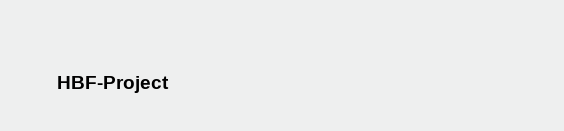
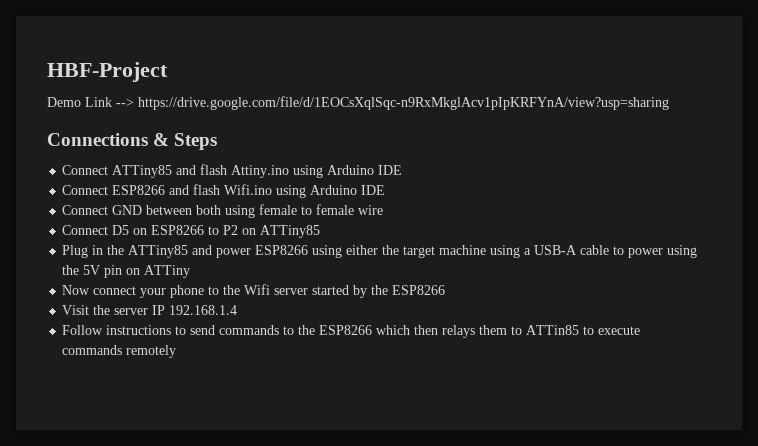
(169, 84) none -> [47,96,669,110] [47,133,218,150] [62,164,403,178] [62,184,386,198] [62,204,384,218] [62,225,321,238] [62,245,698,258] [62,265,191,278] [62,284,446,298] [62,305,238,315] [62,325,641,338] [62,345,177,358] // Demo Link --> https://drive.google.com/file/d/1EOCsXqlSqc-n9RxMkglAcv1pIpKRFYnA/view?usp=sharing // Connections & Steps // Connect ATTiny85 and flash Attiny.ino using Arduino IDE // Connect ESP8266 and flash Wifi.ino using Arduino IDE // Connect GND between both using female to female wire // Connect D5 on ESP8266 to P2 on ATTiny85 // Plug in the ATTiny85 and power ESP8266 using either the target machine using a USB-A cable to power using the 5V pin on ATTiny // Now connect your phone to the Wifi server started by the ESP8266 // Visit the server IP 192.168.1.4 // Follow instructions to send commands to the ESP8266 which then relays them to ATTin85 to execute commands remotely

